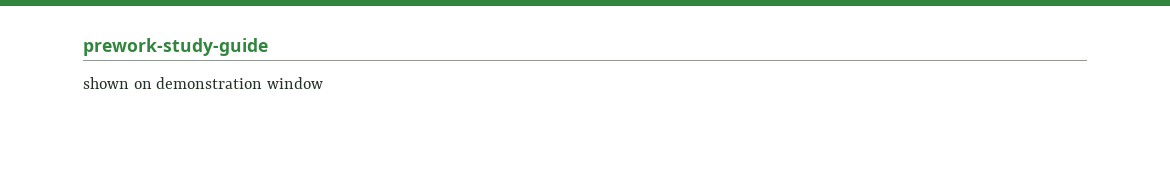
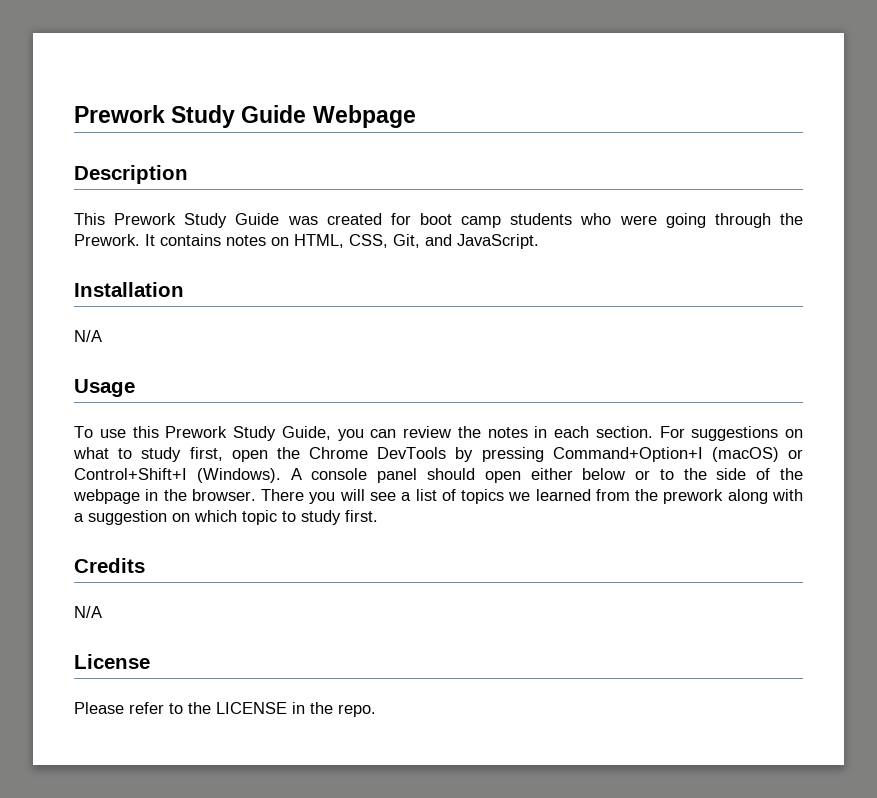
[83,38,268,56] [83,77,324,89] prework-study-guide // shown on demonstration window -> [74,105,416,128] [74,165,188,184] [74,213,803,228] [74,234,539,249] [74,282,184,297] [74,330,102,342] [74,379,135,397] [74,426,803,441] [73,447,803,462] [74,468,804,483] [73,489,804,504] [74,510,378,525] [74,558,145,573] [74,606,102,618] [74,654,150,669] [74,702,376,717] Prework Study Guide Webpage // Description // This Prework Study Guide was created for boot camp students who were going through the Prework. It contains notes on HTML, CSS, Git, and JavaScript. // Installation // N/A // Usage // To use this Prework Study Guide, you can review the notes in each section. For suggestions on what to study first, open the Chrome DevTools by pressing Command+Option+I (macOS) or Control+Shift+I (Windows). A console panel should open either below or to the side of the webpage in the browser. There you will see a list of topics we learned from the prework along with a suggestion on which topic to study first. // Credits // N/A // License // Please refer to the LICENSE in the repo.

